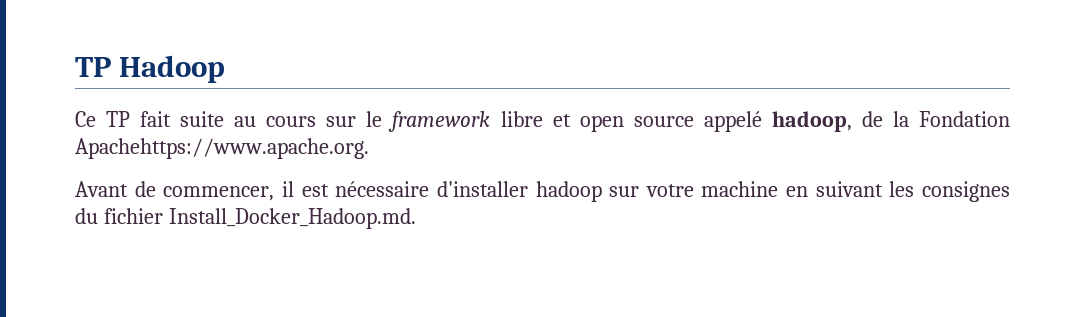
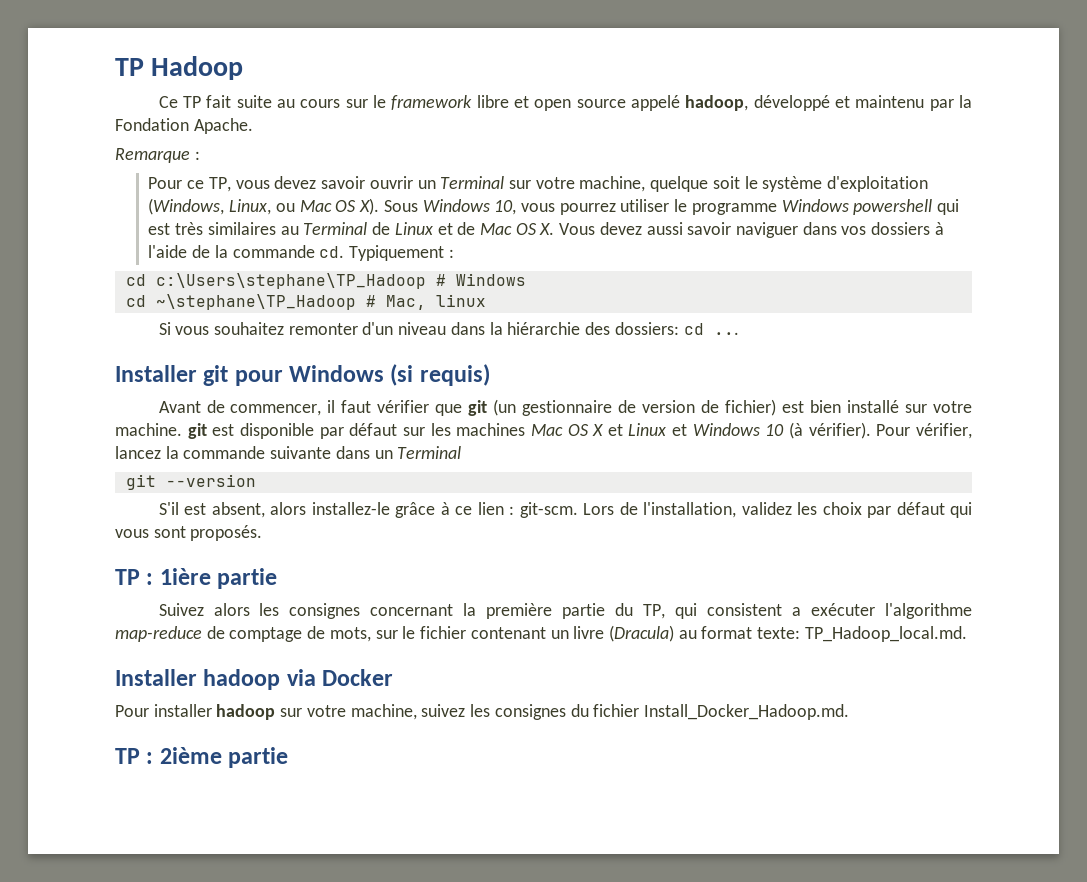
[861,111,1010,127] [75,138,369,159] [75,181,883,202] de la Fondation Apachehttps://www.apache.org. // Avant de commencer, il est nécessaire d'installer hadoop sur votre machine en suivant -> [753,95,972,111] [115,118,253,134] [115,148,200,163] [148,176,929,192] [148,198,960,215] [148,222,944,238] [148,245,454,261] [125,273,526,289] [125,294,486,310] [158,322,739,335] [115,364,490,386] [158,399,972,416] [115,422,972,439] [115,446,462,459] [125,474,256,490] [158,502,973,518] [115,525,263,541] [115,568,278,589] [158,603,972,619] [115,625,967,642] [115,669,394,690] [115,704,466,720] développé et maintenu par la Fondation Apache. // Remarque : // Pour ce TP, vous devez savoir ouvrir un Terminal sur votre machine, quelque soit le système d'exploitation (Windows, Linux, ou Mac OS X). Sous Windows 10, vous pourrez utiliser le programme Windows powershell qui est très similaires au Terminal de Linux et de Mac OS X. Vous devez aussi savoir naviguer dans vos dossiers à l'aide de la commande cd. Typiquement : // cd c:\Users\stephane\TP_Hadoop # Windows // cd ~\stephane\TP_Hadoop # Mac, linux // Si vous souhaitez remonter d'un niveau dans la hiérarchie des dossiers: cd ... // Installer git pour Windows (si requis) // Avant de commencer, il faut vérifier que git (un gestionnaire de version de fichier) est bien installé sur votre machine. git est disponible par défaut sur les machines Mac OS X et Linux et Windows 10 (à vérifier). Pour vérifier, lancez la commande suivante dans un Terminal // git --version // S'il est absent, alors installez-le grâce à ce lien : git-scm. Lors de l'installation, validez les choix par défaut qui vous sont proposés. // TP : 1ière partie // Suivez alors les consignes concernant la première partie du TP, qui consistent a exécuter l'algorithme map-reduce de comptage de mots, sur le fichier contenant un livre (Dracula) au format texte: TP_Hadoop_local.md. // Installer hadoop via Docker // Pour installer hadoop sur votre machine, suivez
(416, 218) none -> [115,747,289,768] // TP : 2ième partie

